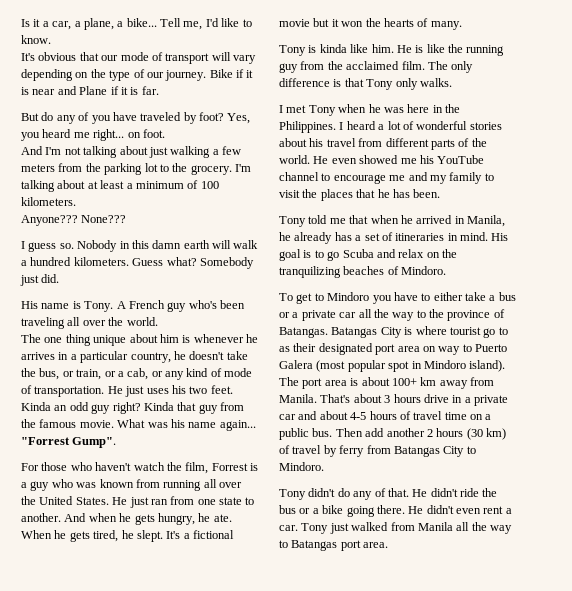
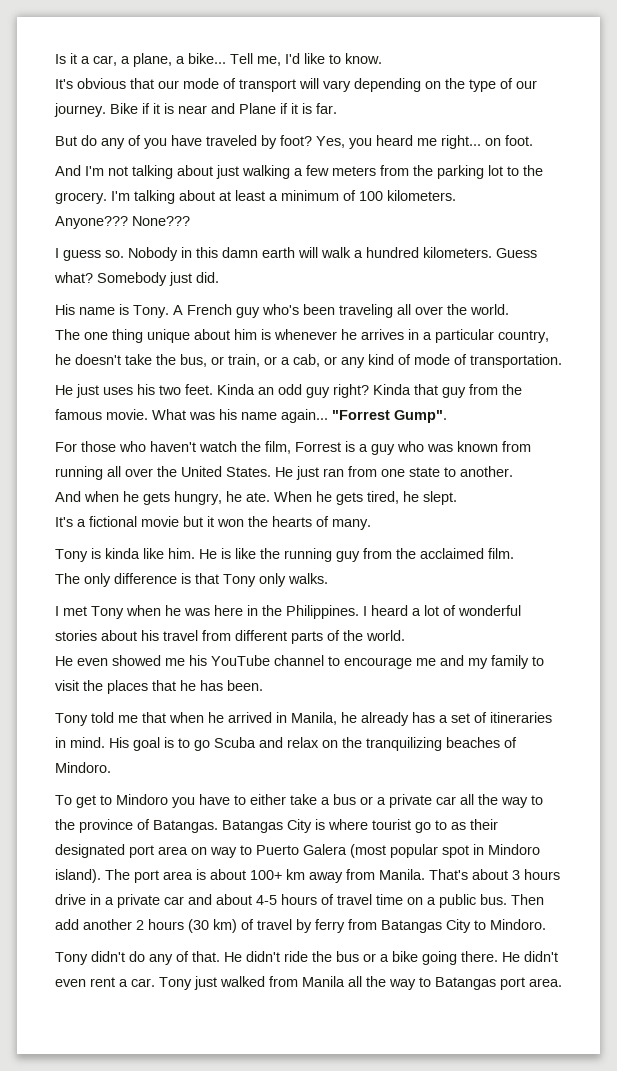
(105, 391) none -> (562, 361) //
(61, 517) none -> (513, 471) //
(163, 536) none -> (457, 498) //
(425, 65) none -> (514, 553) //
(310, 159) none -> (405, 635) //

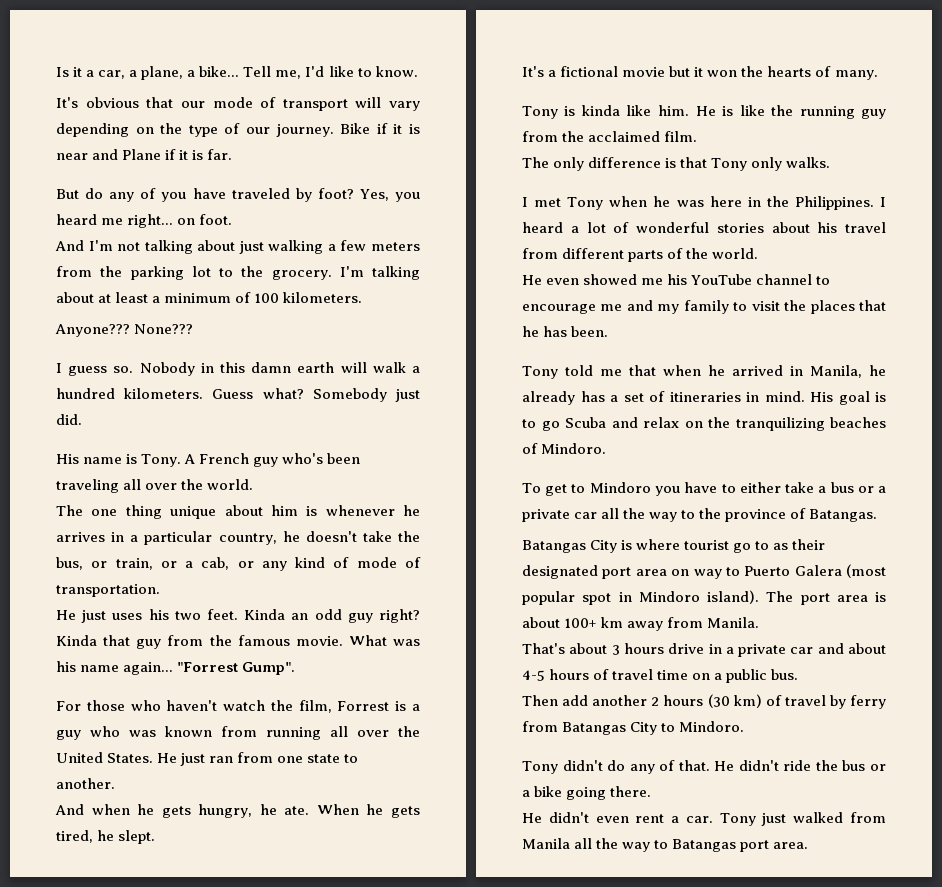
(218, 826) none -> (878, 515) //
(425, 874) none -> (760, 622) //
(507, 899) none -> (799, 674) //
(498, 956) none -> (652, 791) //

